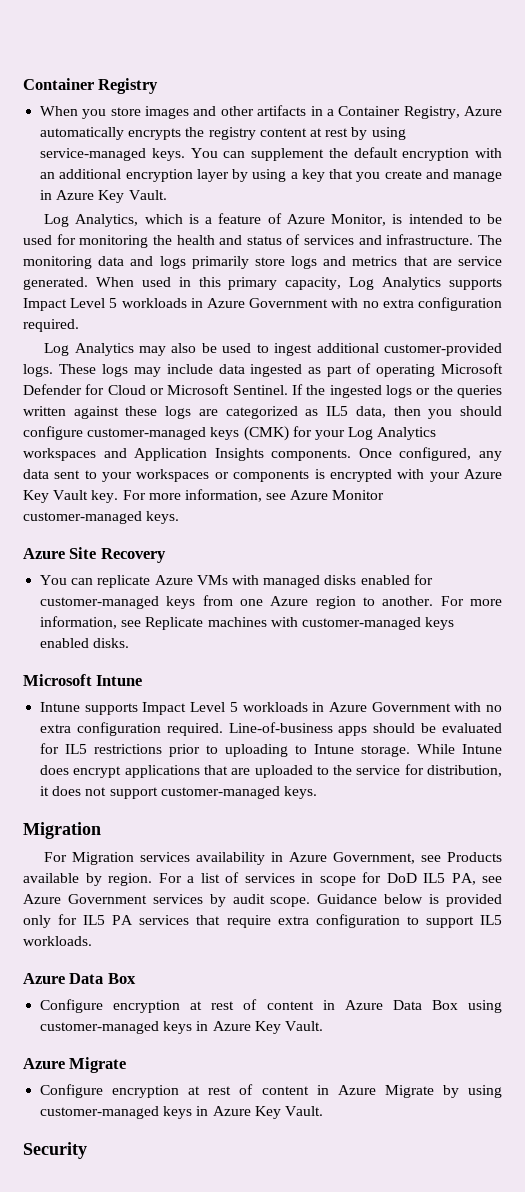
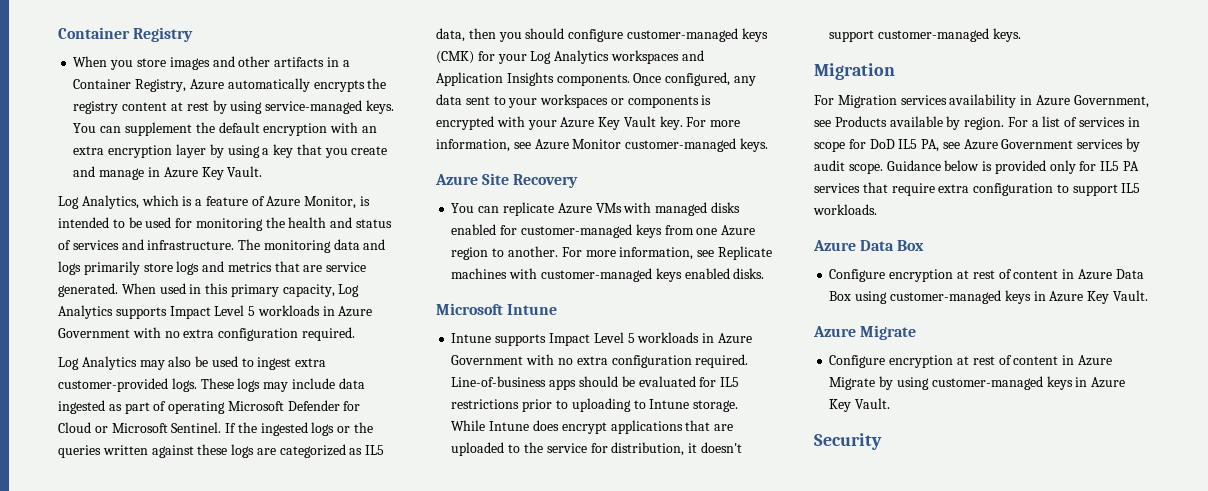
[59,169,122,179] additional -> [73,146,105,155] extra
[316,343,379,353] additional -> [295,358,327,367] extra
[52,786,107,796] does not -> [700,442,742,453] doesn't

